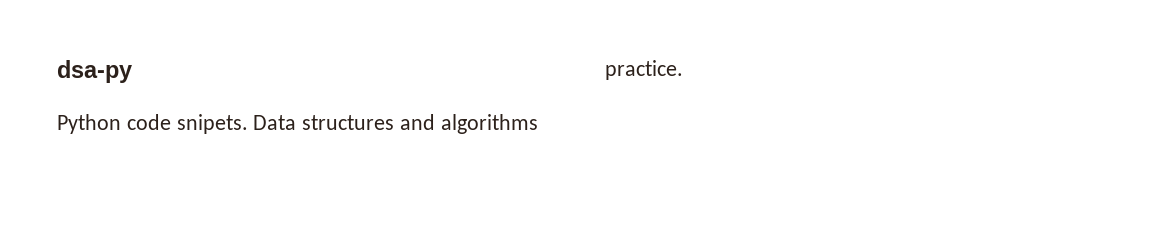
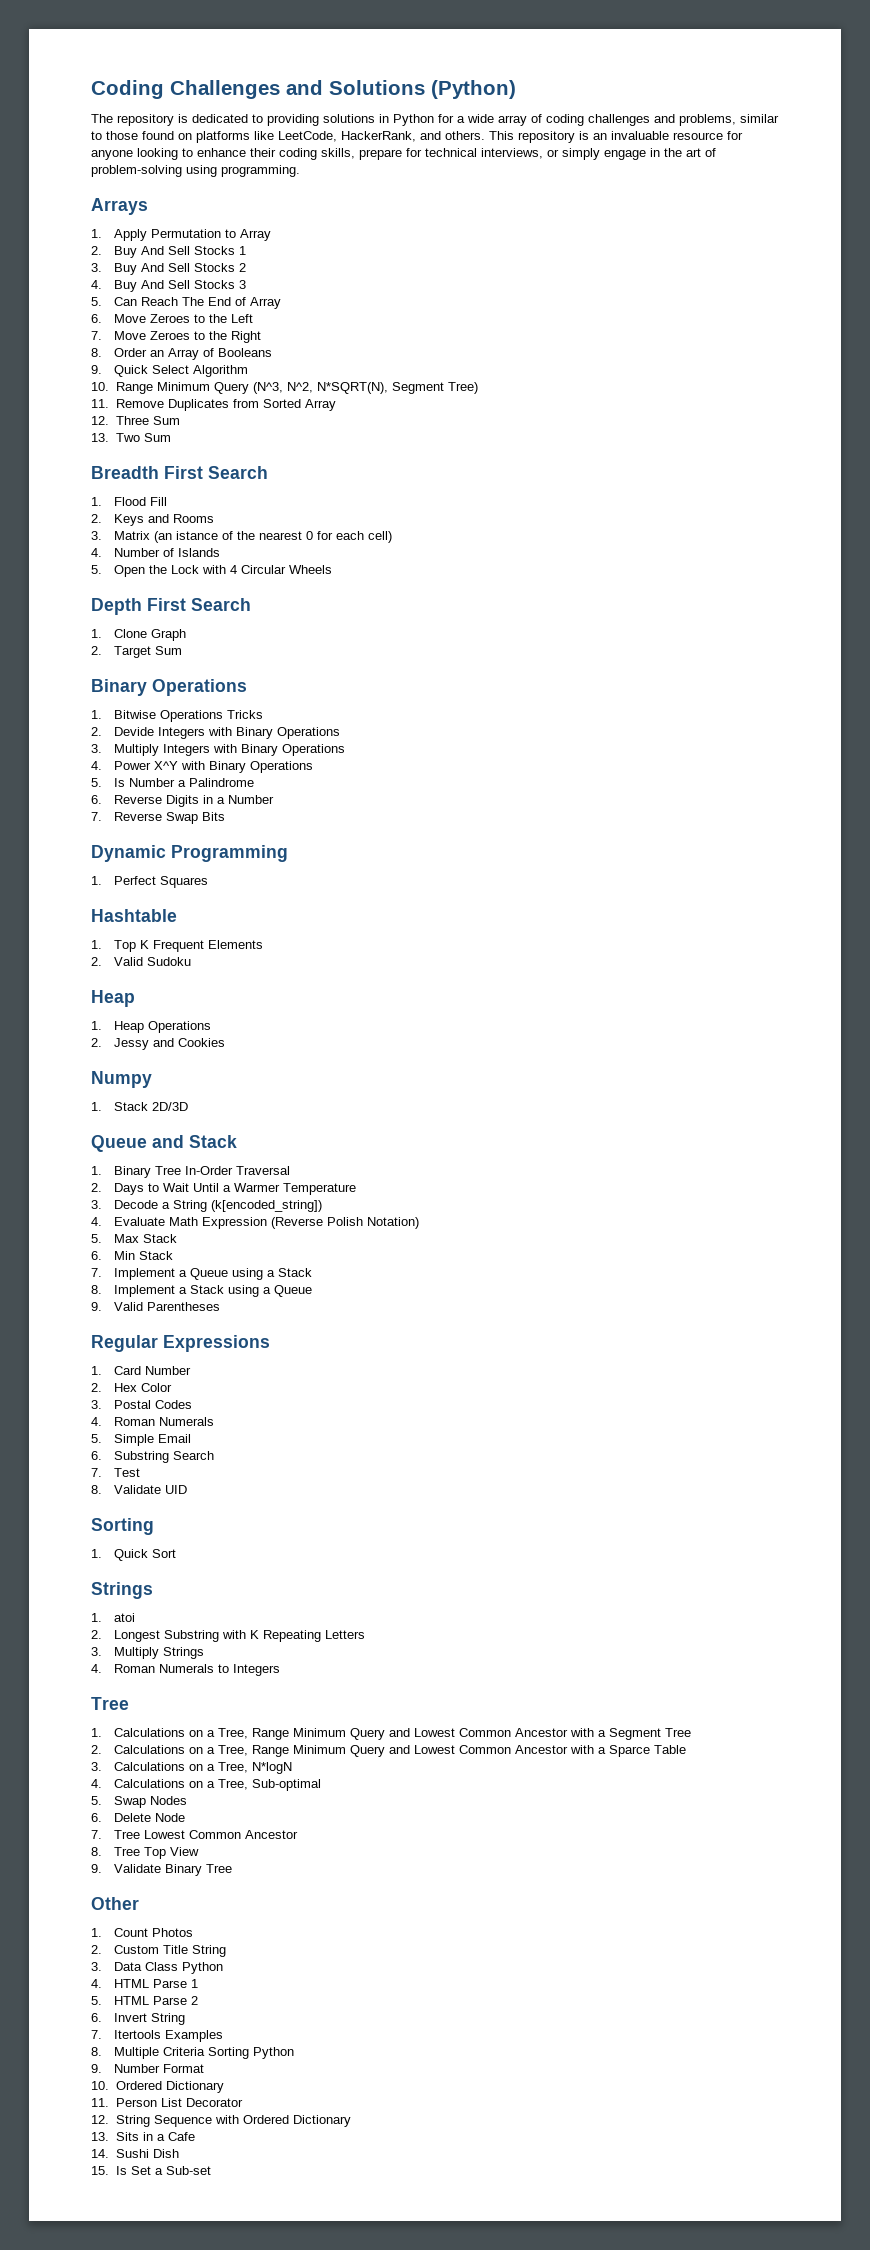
[57,60,132,83] [57,114,538,134] [605,60,683,80] dsa-py // Python code snipets. Data structures and algorithms practice. -> [91,80,516,99] [91,114,779,126] [91,131,743,143] [91,148,716,160] [91,165,300,177] [91,198,148,215] [91,229,272,241] [91,246,247,258] [91,263,247,275] [91,280,247,292] [91,297,282,309] [91,314,254,323] [91,331,262,343] [91,348,273,360] [91,365,249,377] [91,382,478,394] [91,399,336,411] [91,416,180,425] [91,433,171,442] [91,466,268,479] [91,497,168,506] [91,514,215,526] [91,531,393,543] [91,548,221,557] [91,565,333,577] [91,598,251,615] [91,629,187,641] [91,646,183,658] [91,679,247,696] [91,710,264,722] [91,727,341,739] [91,744,346,756] [91,761,314,773] [91,778,255,787] [91,795,275,807] [91,812,226,824] [91,845,288,862] [91,876,209,888] [91,909,177,922] [91,940,264,952] [91,957,192,966] [91,990,135,1007] [91,1021,212,1033] [91,1038,226,1050] [91,1071,152,1088] [91,1102,189,1111] [91,1135,237,1152] [91,1166,291,1178] [91,1183,357,1195] [91,1200,323,1212] [91,1217,420,1229] [91,1234,178,1243] [91,1251,174,1260] [91,1268,313,1280] [91,1285,313,1297] [91,1302,221,1311] [91,1335,270,1352] [91,1366,192,1375] [91,1383,173,1392] [91,1400,193,1409] [91,1417,215,1426] [91,1434,192,1446] [91,1451,215,1463] [91,1468,141,1477] [91,1485,188,1494] [91,1518,154,1535] [91,1549,177,1561] [91,1582,153,1599] [91,1613,136,1622] [91,1630,366,1642] [91,1647,205,1659] [91,1664,281,1676] [91,1697,129,1710] [91,1728,692,1740] [91,1745,687,1757] [91,1762,293,1774] [91,1779,322,1791] [91,1796,188,1808] [91,1813,186,1822] [91,1830,299,1839] [91,1847,200,1859] [91,1864,233,1876] [91,1897,139,1910] [91,1928,194,1937] [91,1945,227,1957] [91,1962,224,1974] [91,1979,199,1988] [91,1996,199,2005] [91,2013,186,2025] [91,2030,224,2042] [91,2047,295,2059] [91,2064,205,2073] [91,2081,224,2093] [91,2098,243,2107] [91,2115,351,2127] [91,2132,195,2141] [91,2149,179,2158] [91,2166,211,2175] Coding Challenges and Solutions (Python) // The repository is dedicated to providing solutions in Python for a wide array of coding challenges and problems, similar to those found on platforms like LeetCode, HackerRank, and others. This repository is an invaluable resource for anyone looking to enhance their coding skills, prepare for technical interviews, or simply engage in the art of problem-solving using programming. // Arrays // 1. Apply Permutation to Array // 2. Buy And Sell Stocks 1 // 3. Buy And Sell Stocks 2 // 4. Buy And Sell Stocks 3 // 5. Can Reach The End of Array // 6. Move Zeroes to the Left // 7. Move Zeroes to the Right // 8. Order an Array of Booleans // 9. Quick Select Algorithm // 10. Range Minimum Query (N^3, N^2, N*SQRT(N), Segment Tree) // 11. Remove Duplicates from Sorted Array // 12. Three Sum // 13. Two Sum // Breadth First Search // 1. Flood Fill // 2. Keys and Rooms // 3. Matrix (an istance of the nearest 0 for each cell) // 4. Number of Islands // 5. Open the Lock with 4 Circular Wheels // Depth First Search // 1. Clone Graph // 2. Target Sum // Binary Operations // 1. Bitwise Operations Tricks // 2. Devide Integers with Binary Operations // 3. Multiply Integers with Binary Operations // 4. Power X^Y with Binary Operations // 5. Is Number a Palindrome // 6. Reverse Digits in a Number // 7. Reverse Swap Bits // Dynamic Programming // 1. Perfect Squares // Hashtable // 1. Top K Frequent Elements // 2. Valid Sudoku // Heap // 1. Heap Operations // 2. Jessy and Cookies // Numpy // 1. Stack 2D/3D // Queue and Stack // 1. Binary Tree In-Order Traversal // 2. Days to Wait Until a Warmer Temperature // 3. Decode a String (k[encoded_string]) // 4. Evaluate Math Expression (Reverse Polish Notation) // 5. Max Stack // 6. Min Stack // 7. Implement a Queue using a Stack // 8. Implement a Stack using a Queue // 9. Valid Parentheses // Regular Expressions // 1. Card Number // 2. Hex Color // 3. Postal Codes // 4. Roman Numerals // 5. Simple Email // 6. Substring Search // 7. Test // 8. Validate UID // Sorting // 1. Quick Sort // Strings // 1. atoi // 2. Longest Substring with K Repeating Letters // 3. Multiply Strings // 4. Roman Numerals to Integers // Tree // 1. Calculations on a Tree, Range Minimum Query and Lowest Common Ancestor with a Segment Tree // 2. Calculations on a Tree, Range Minimum Query and Lowest Common Ancestor with a Sparce Table // 3. Calculations on a Tree, N*logN // 4. Calculations on a Tree, Sub-optimal // 5. Swap Nodes // 6. Delete Node // 7. Tree Lowest Common Ancestor // 8. Tree Top View // 9. Validate Binary Tree // Other // 1. Count Photos // 2. Custom Title String // 3. Data Class Python // 4. HTML Parse 1 // 5. HTML Parse 2 // 6. Invert String // 7. Itertools Examples // 8. Multiple Criteria Sorting Python // 9. Number Format // 10. Ordered Dictionary // 11. Person List Decorator // 12. String Sequence with Ordered Dictionary // 13. Sits in a Cafe // 14. Sushi Dish // 15. Is Set a Sub-set

